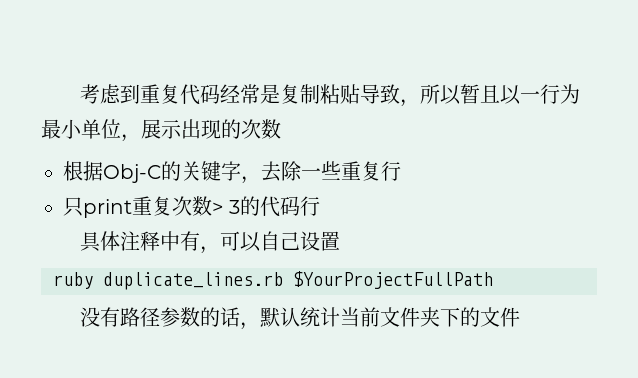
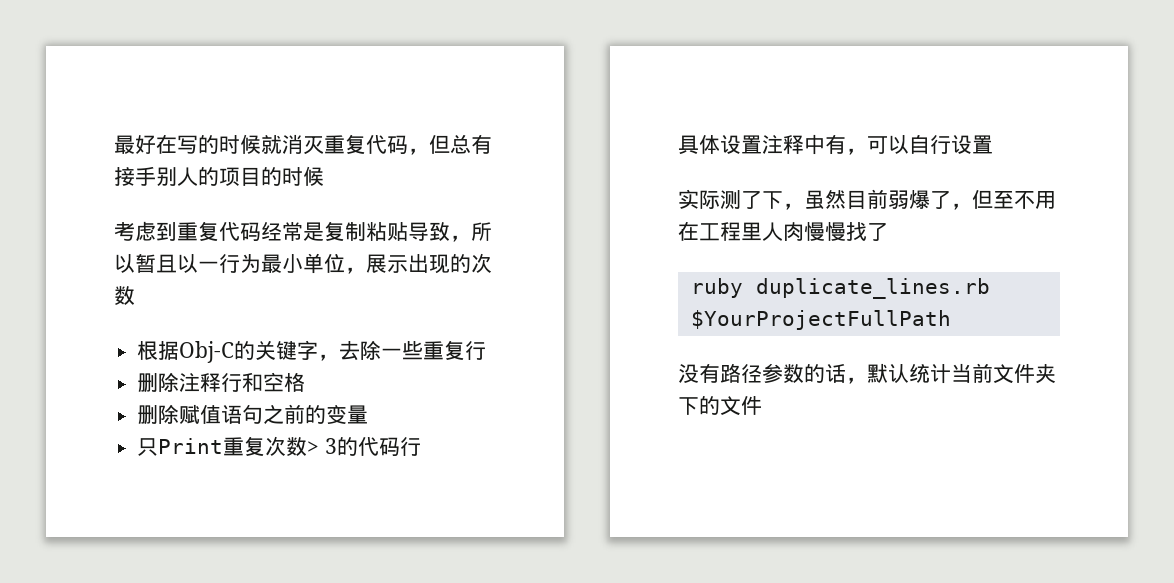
(80, 94) none -> [114,134,492,155] [114,166,324,186] 最好在写的时候就消灭重复代码，但总有接手别人的项目的时候 //
(401, 171) none -> [137,372,306,392] [137,404,369,424] // 删除注释行和空格 // 删除赋值语句之前的变量
[83,199,132,218] print -> [158,438,224,454] Print
(121, 241) none -> [720,135,762,154] 设置
[280,231,341,251] 己设置 -> [930,135,993,154] [678,189,1056,210] [678,221,888,241] 行设置 // 实际测了下，虽然目前弱爆了，但至不用在工程里人肉慢慢找了

